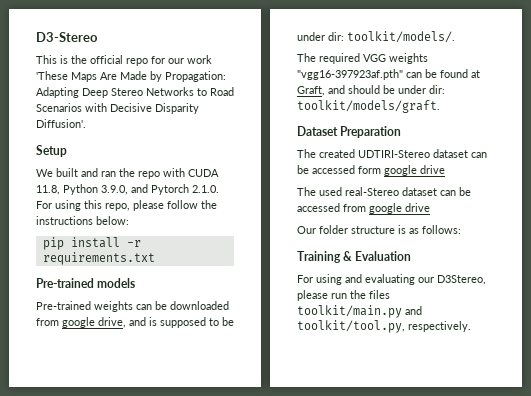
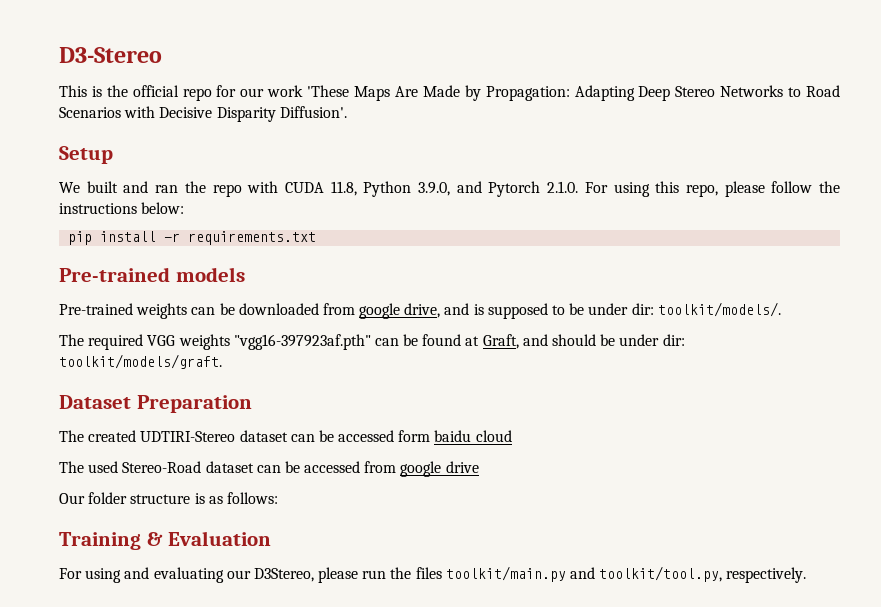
[384,165,445,176] google drive -> [434,430,512,442] baidu cloud
[345,187,399,196] real-Stereo -> [122,461,202,473] Stereo-Road

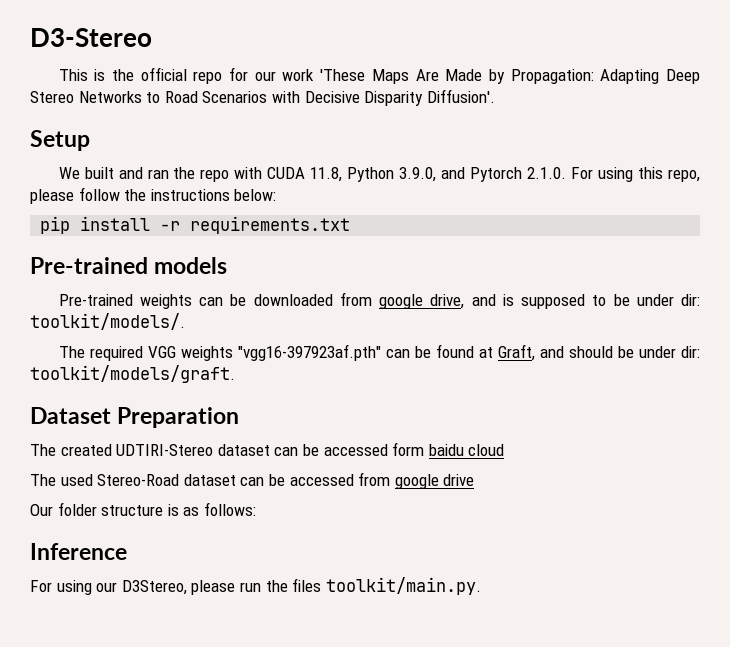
[59,531,272,550] [59,567,224,583] Training & Evaluation // For using and evaluating -> [30,543,127,560] [30,580,92,595] Inference // For using
[445,566,807,583] toolkit/main.py and toolkit/tool.py, respectively. -> [325,577,481,595] toolkit/main.py.

